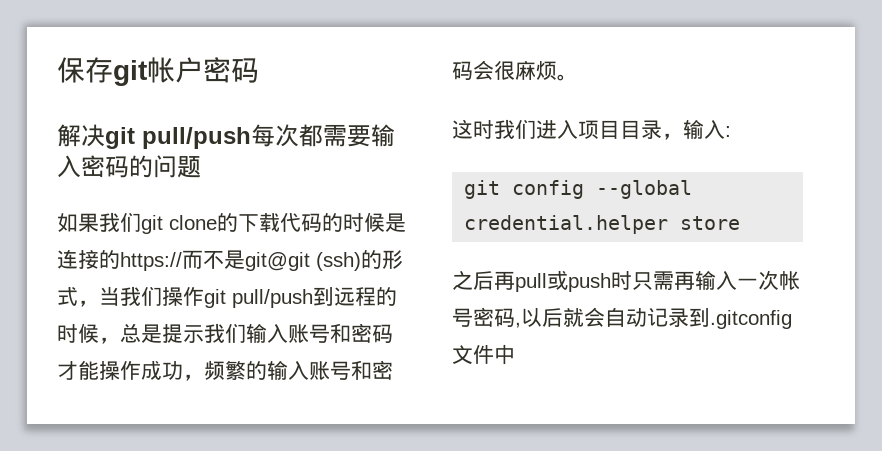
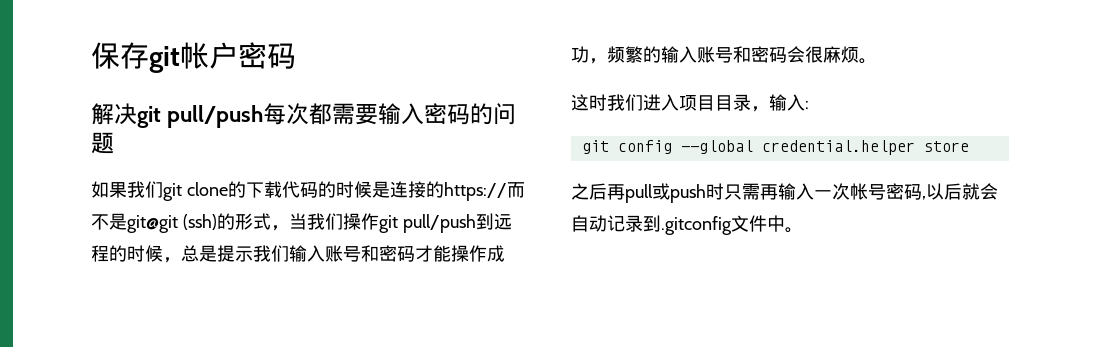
(515, 354) none -> [785,227,803,233] 。

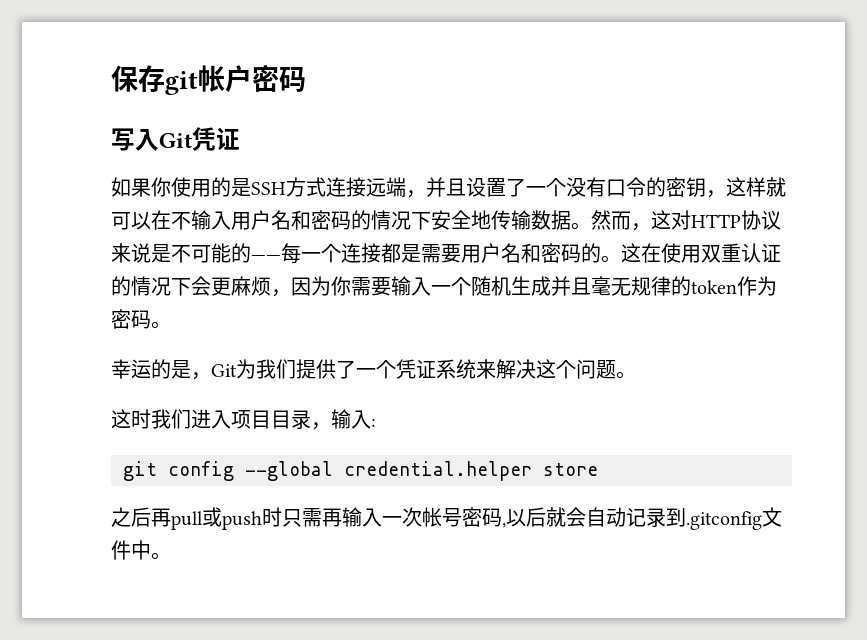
[91,103,517,128] [91,132,114,154] [91,181,525,201] [91,213,512,233] [91,245,505,263] [571,46,859,64] 解决git pull/push每次都需要输入密码的问题 // 如果我们git clone的下载代码的时候是连接的https://而不是git@git (ssh)的形式，当我们操作git pull/push到远程的时候，总是提示我们输入账号和密码才能操作成功，频繁的输入账号和密码会很麻烦 -> [111,127,240,151] [111,177,786,198] [111,210,781,231] [111,243,781,264] [111,276,777,297] [111,309,171,329] [111,359,616,380] 写入Git凭证 // 如果你使用的是SSH方式连接远端，并且设置了一个没有口令的密钥，这样就可以在不输入用户名和密码的情况下安全地传输数据。然而，这对HTTP协议来说是不可能的——每一个连接都是需要用户名和密码的。这在使用双重认证的情况下会更麻烦，因为你需要输入一个随机生成并且毫无规律的token作为密码。 // 幸运的是，Git为我们提供了一个凭证系统来解决这个问题

